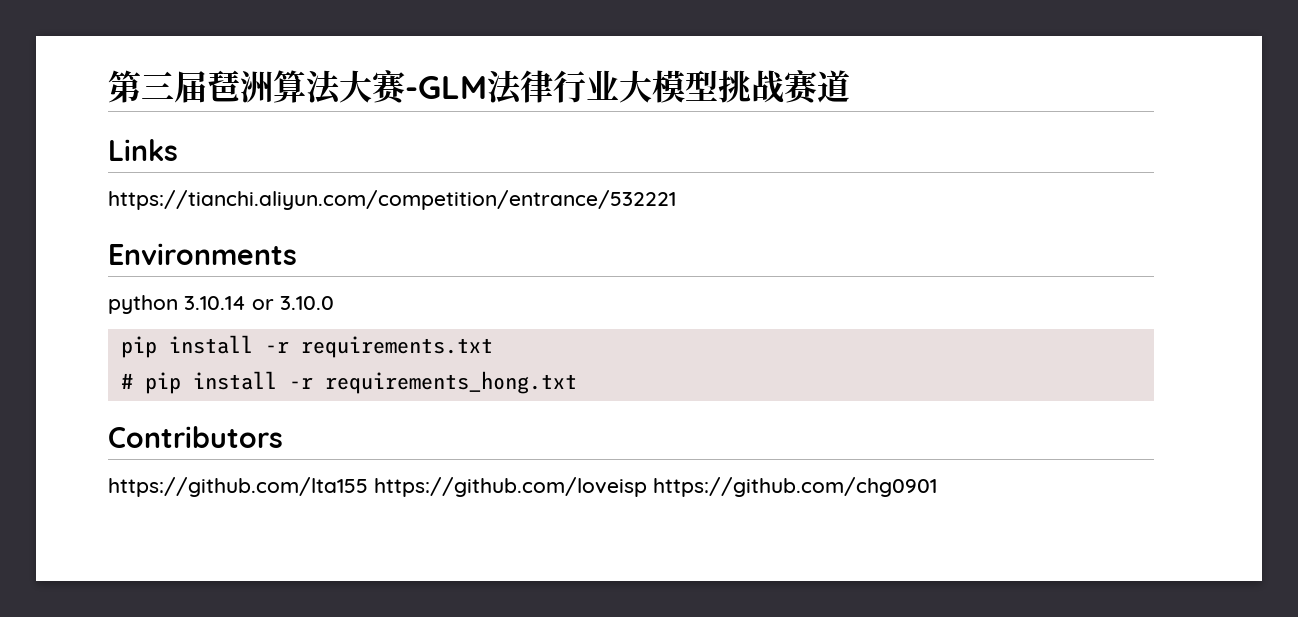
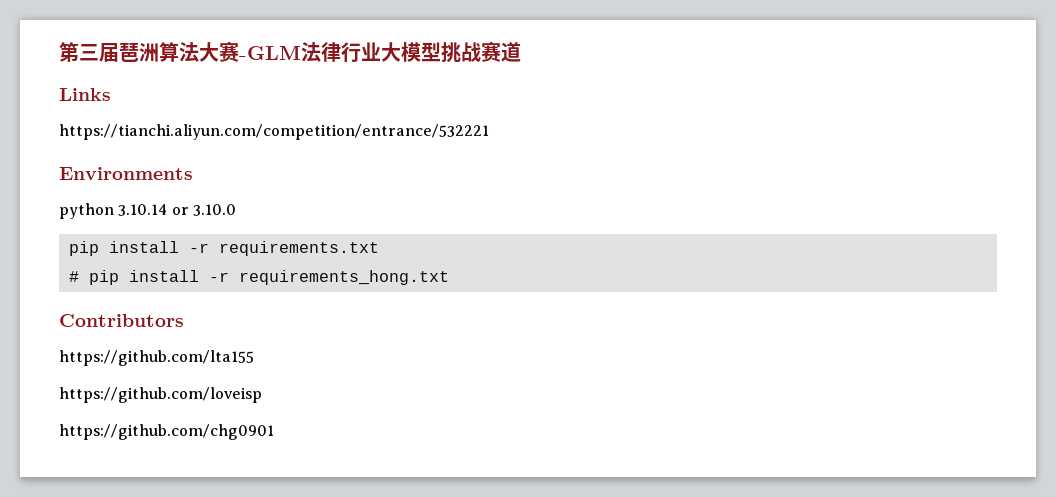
(368, 487) none -> (254, 358) //
(647, 487) none -> (262, 395) //

